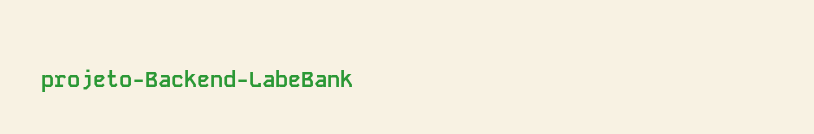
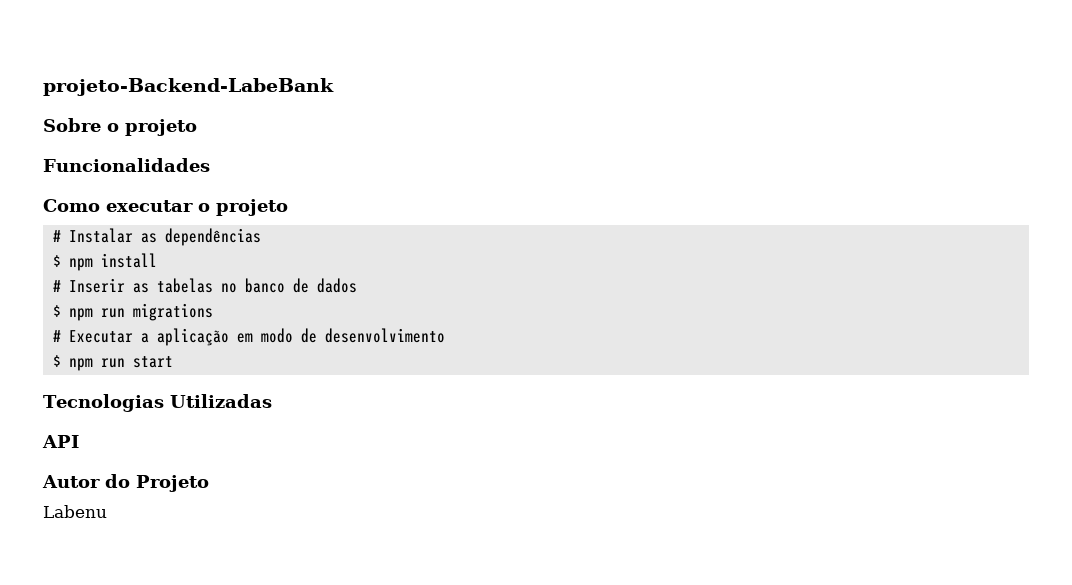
(353, 80) none -> [43,118,197,136] [43,158,210,172] [43,199,288,216] [52,228,261,246] [52,253,157,271] [52,278,357,293] [52,303,213,321] [52,328,445,346] [52,355,173,371] [43,394,272,412] [42,435,79,448] [42,474,209,492] [43,505,107,518] // Sobre o projeto // Funcionalidades // Como executar o projeto // # Instalar as dependências // $ npm install // # Inserir as tabelas no banco de dados // $ npm run migrations // # Executar a aplicação em modo de desenvolvimento // $ npm run start // Tecnologias Utilizadas // API // Autor do Projeto // Labenu

